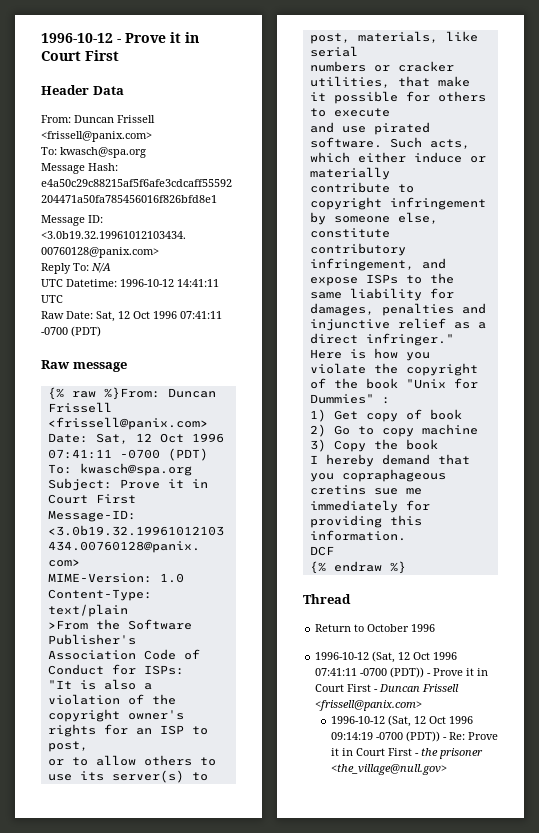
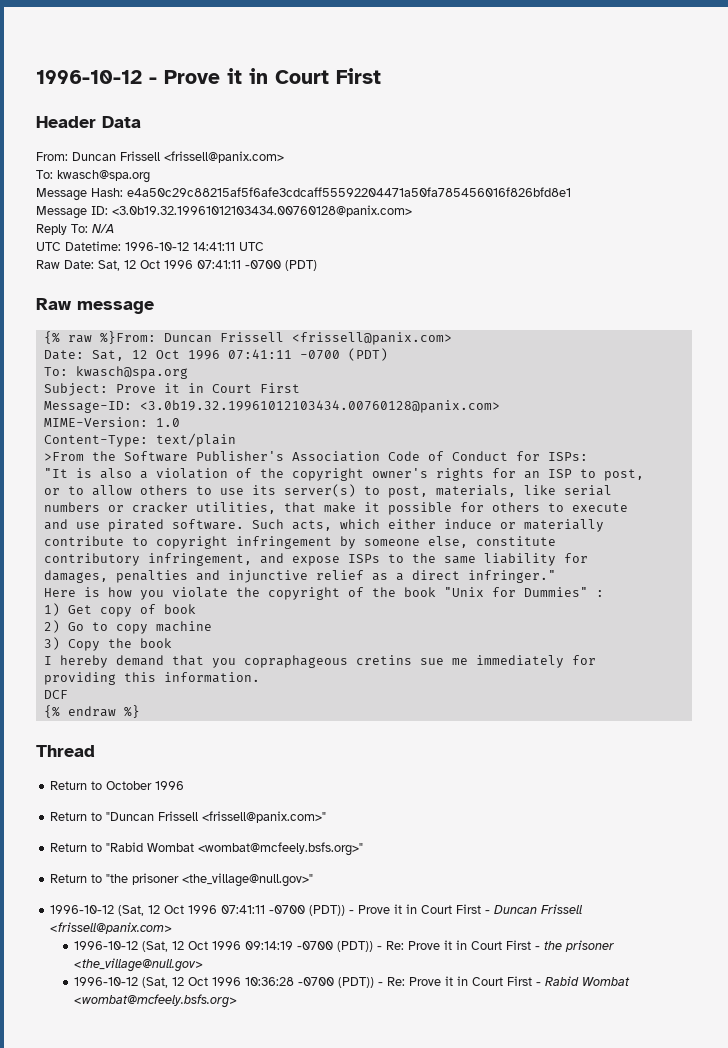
(436, 628) none -> [50,811,327,823] [50,842,364,856] [50,873,314,887] // Return to "Duncan Frissell <frissell@panix.com>" // Return to "Rabid Wombat <wombat@mcfeely.bsfs.org>" // Return to "the prisoner <the_village@null.gov>"
(447, 769) none -> [74,976,631,988] [74,994,238,1008] // 1996-10-12 (Sat, 12 Oct 1996 10:36:28 -0700 (PDT)) - Re: Prove it in Court First - Rabid Wombat <wombat@mcfeely.bsfs.org>

